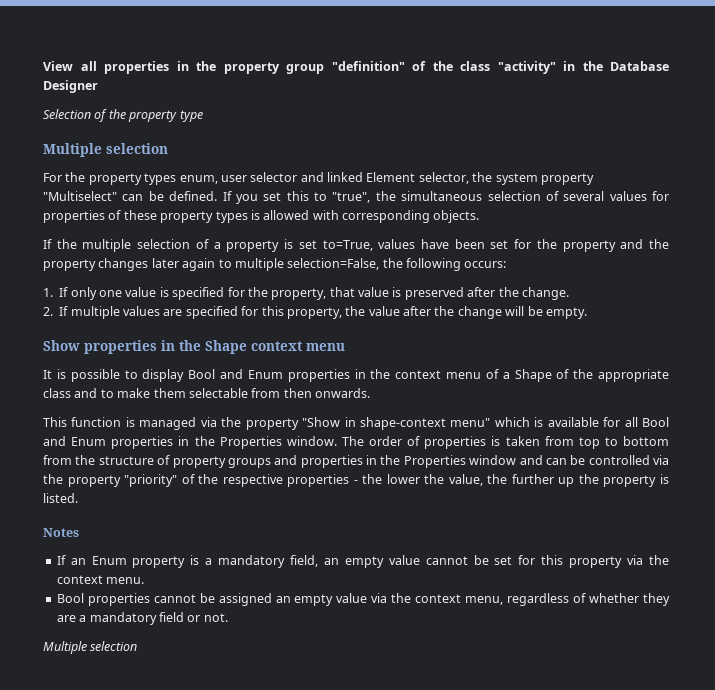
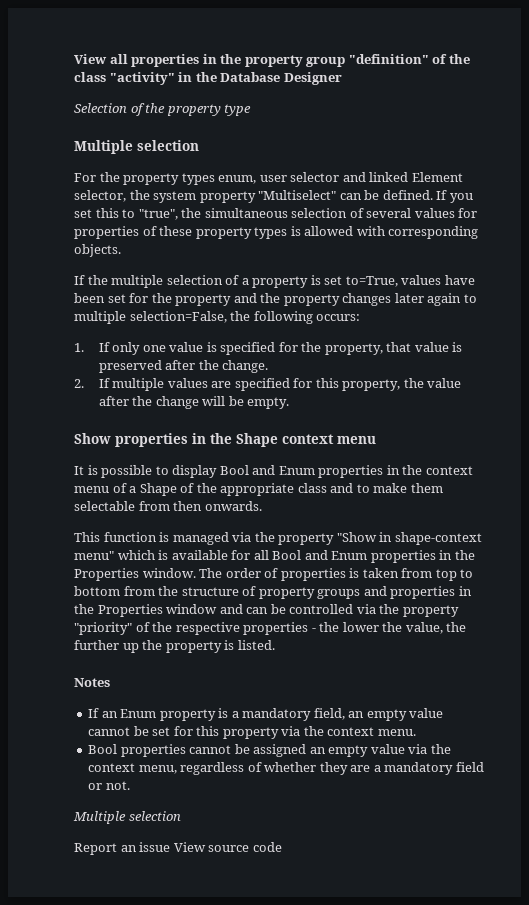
(138, 646) none -> [74,842,282,855] // Report an issue View source code

